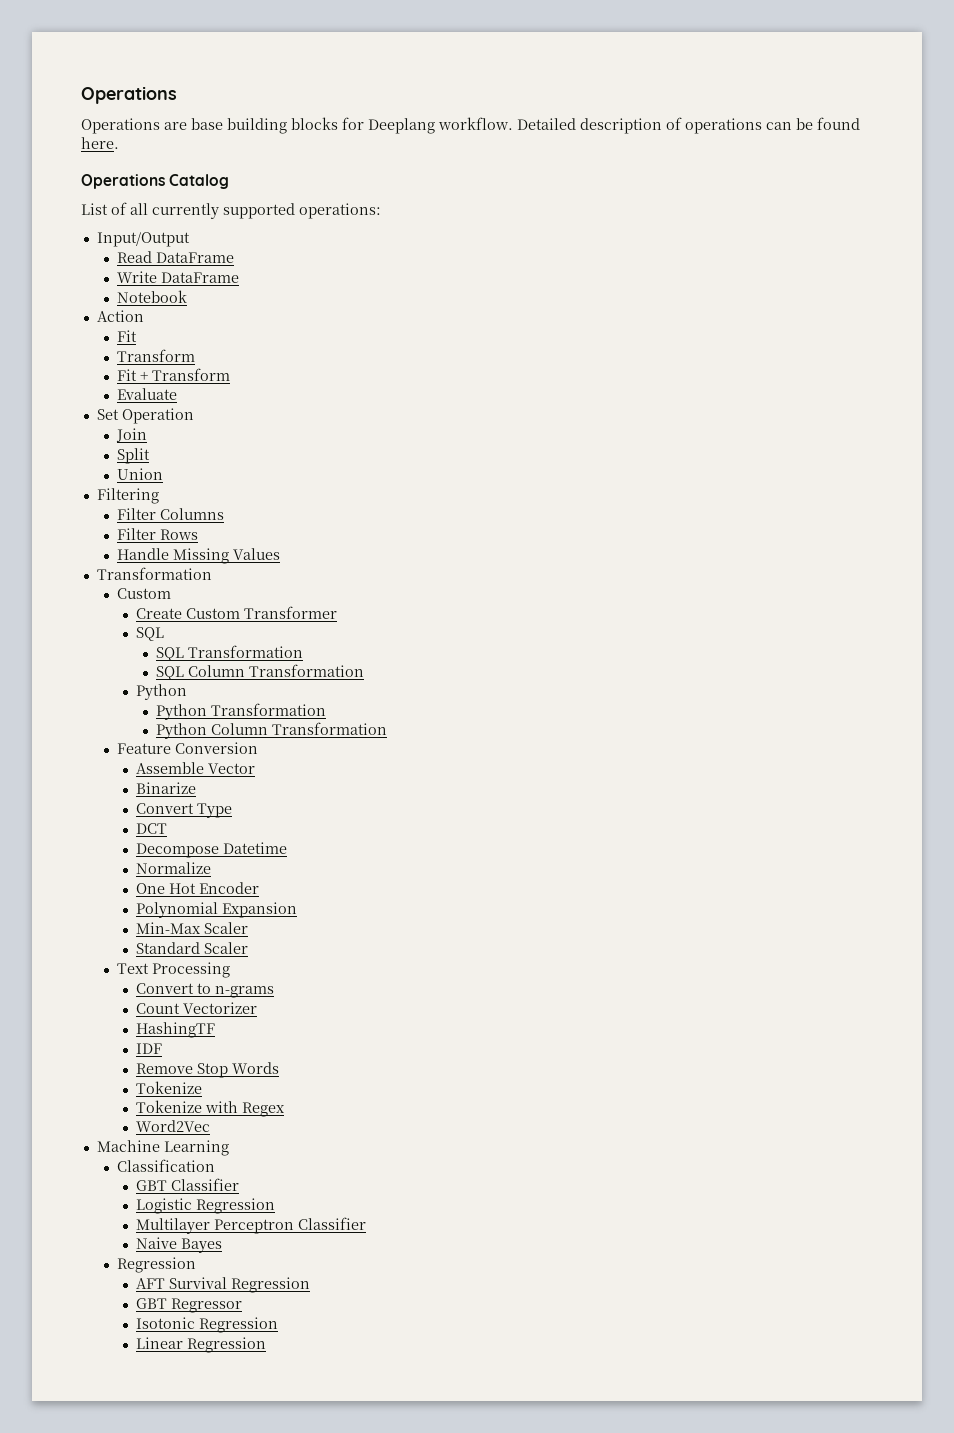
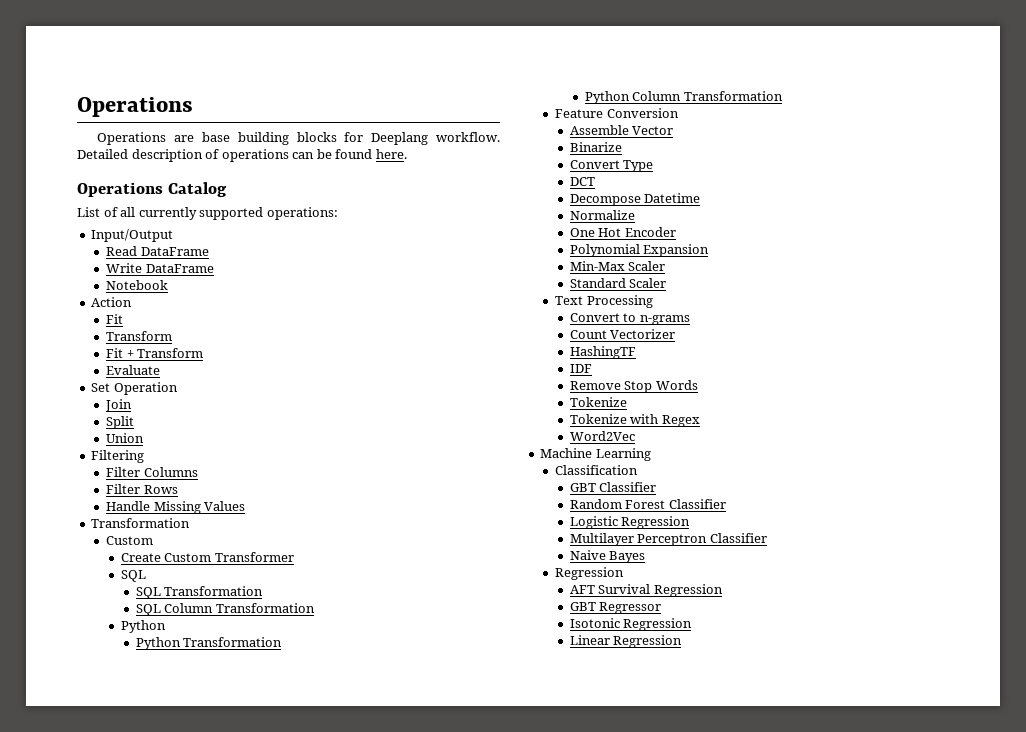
(240, 1184) none -> [569,499,726,509] // Random Forest Classifier

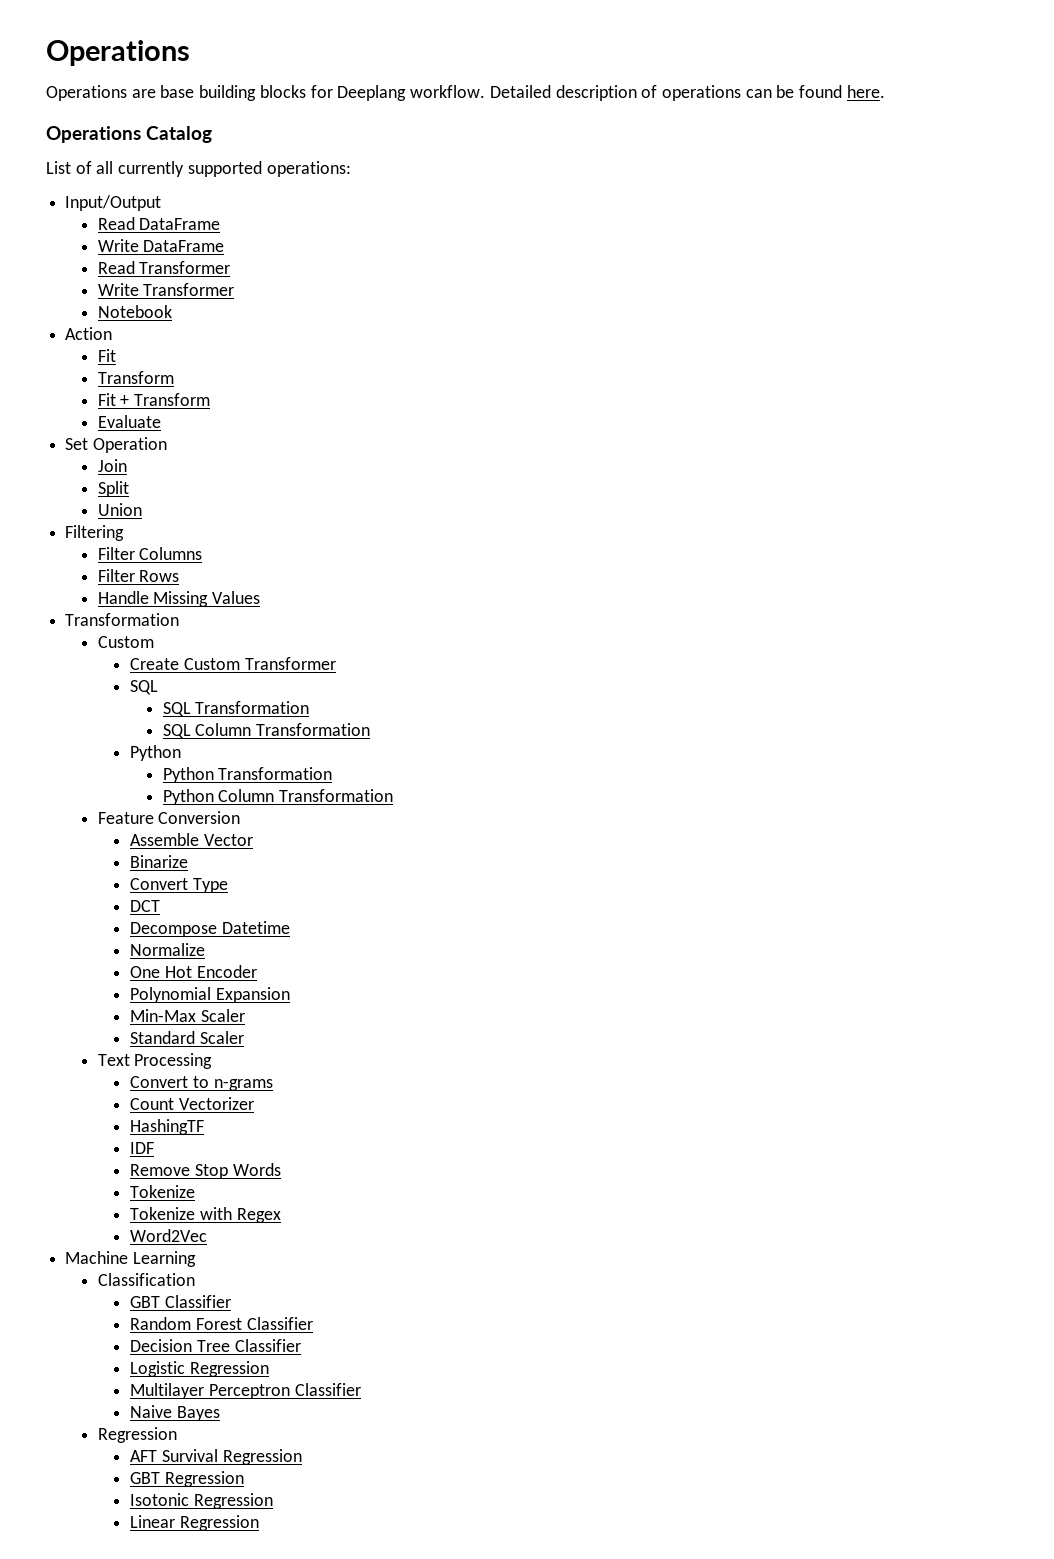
(214, 268) none -> [97,261,231,274] [97,283,235,296] // Read Transformer // Write Transformer
(726, 504) none -> [130,1339,301,1352] // Decision Tree Classifier
[599,602,662,614] Regressor -> [164,1471,244,1487] Regression

